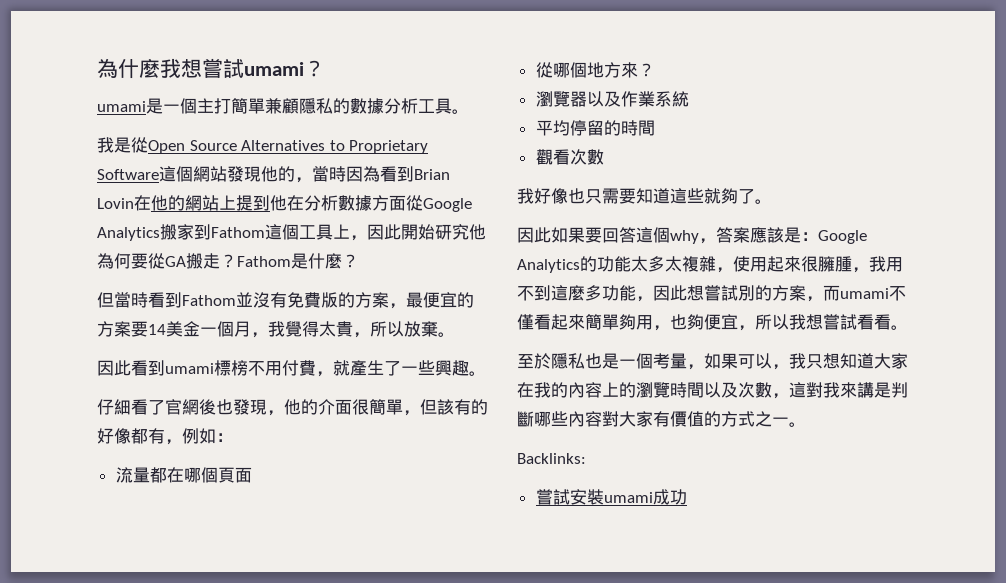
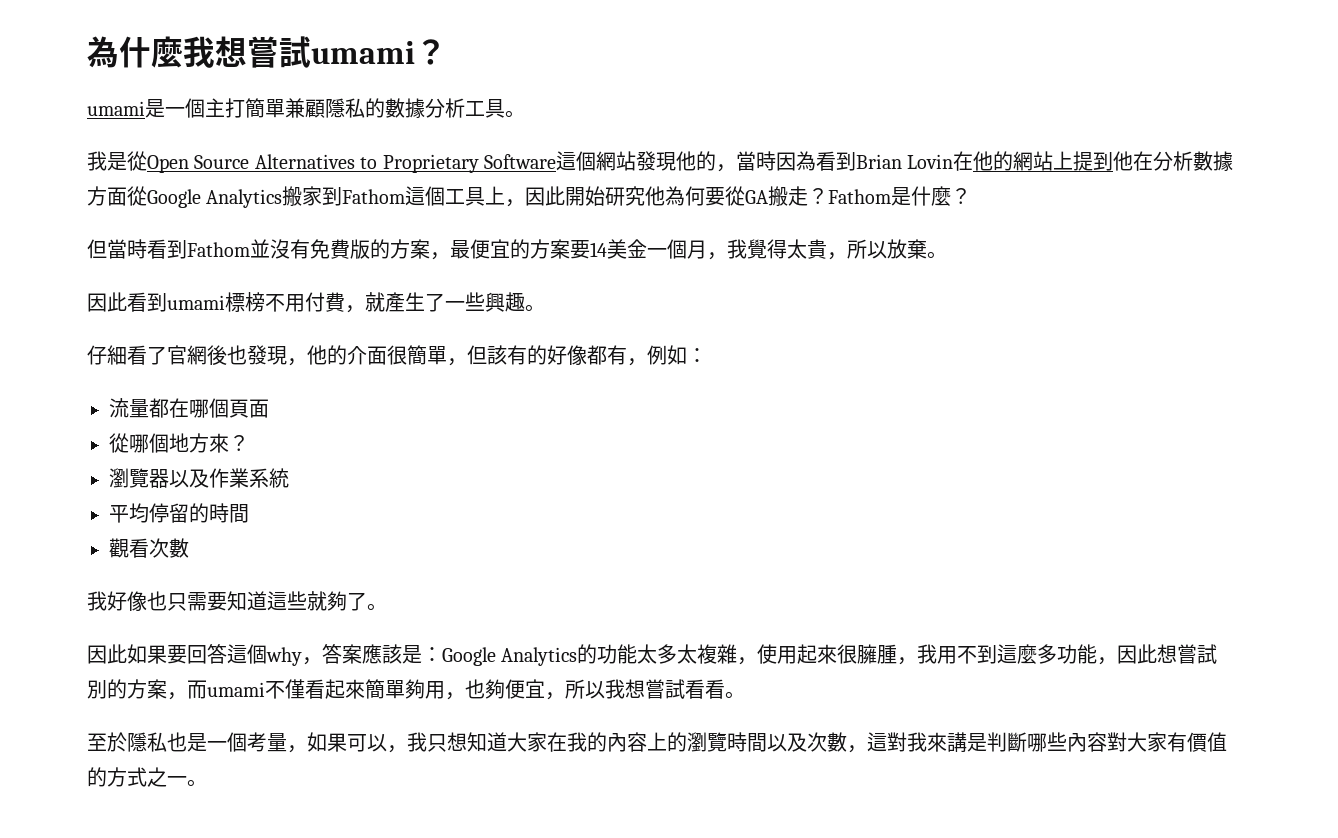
[517,453,586,464] [535,489,687,505] // Backlinks: // 嘗試安裝umami成功 -> (207, 783) none

